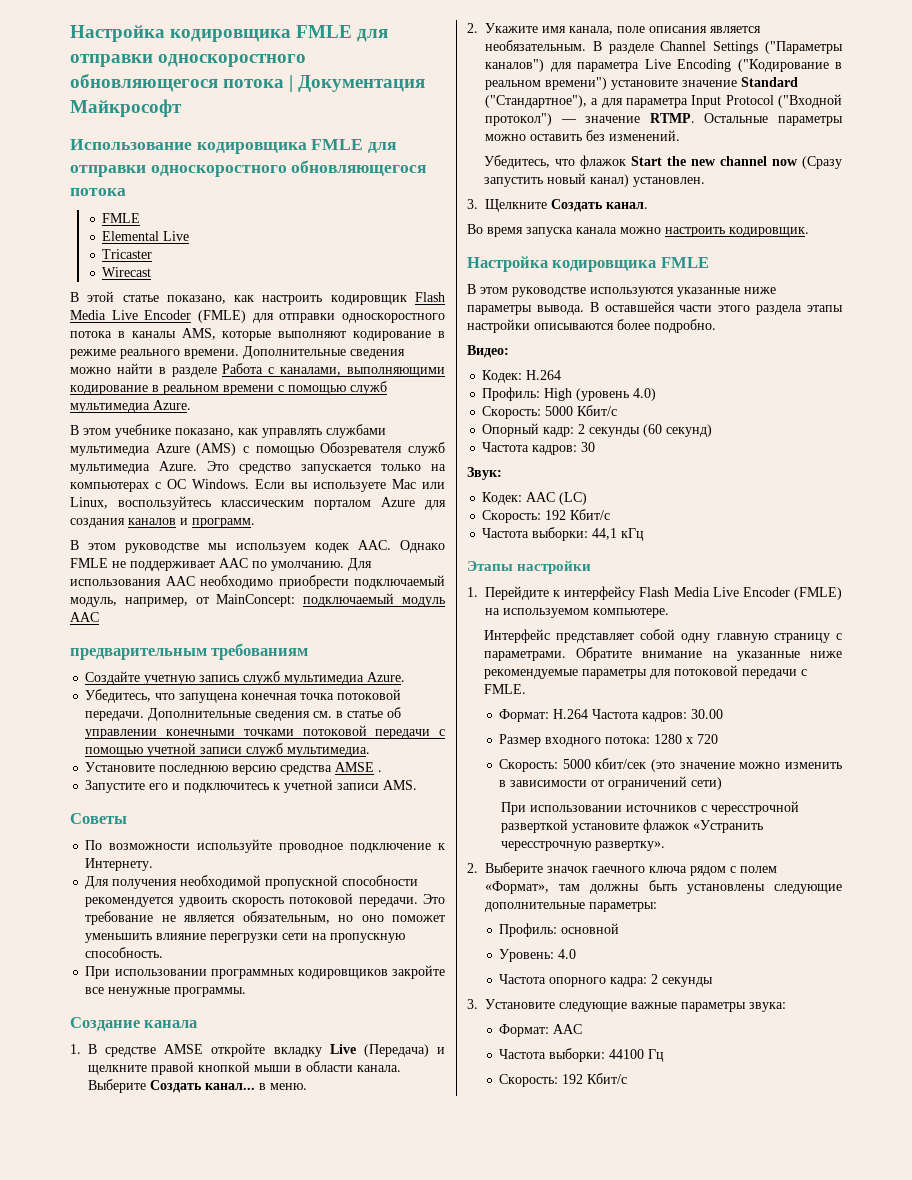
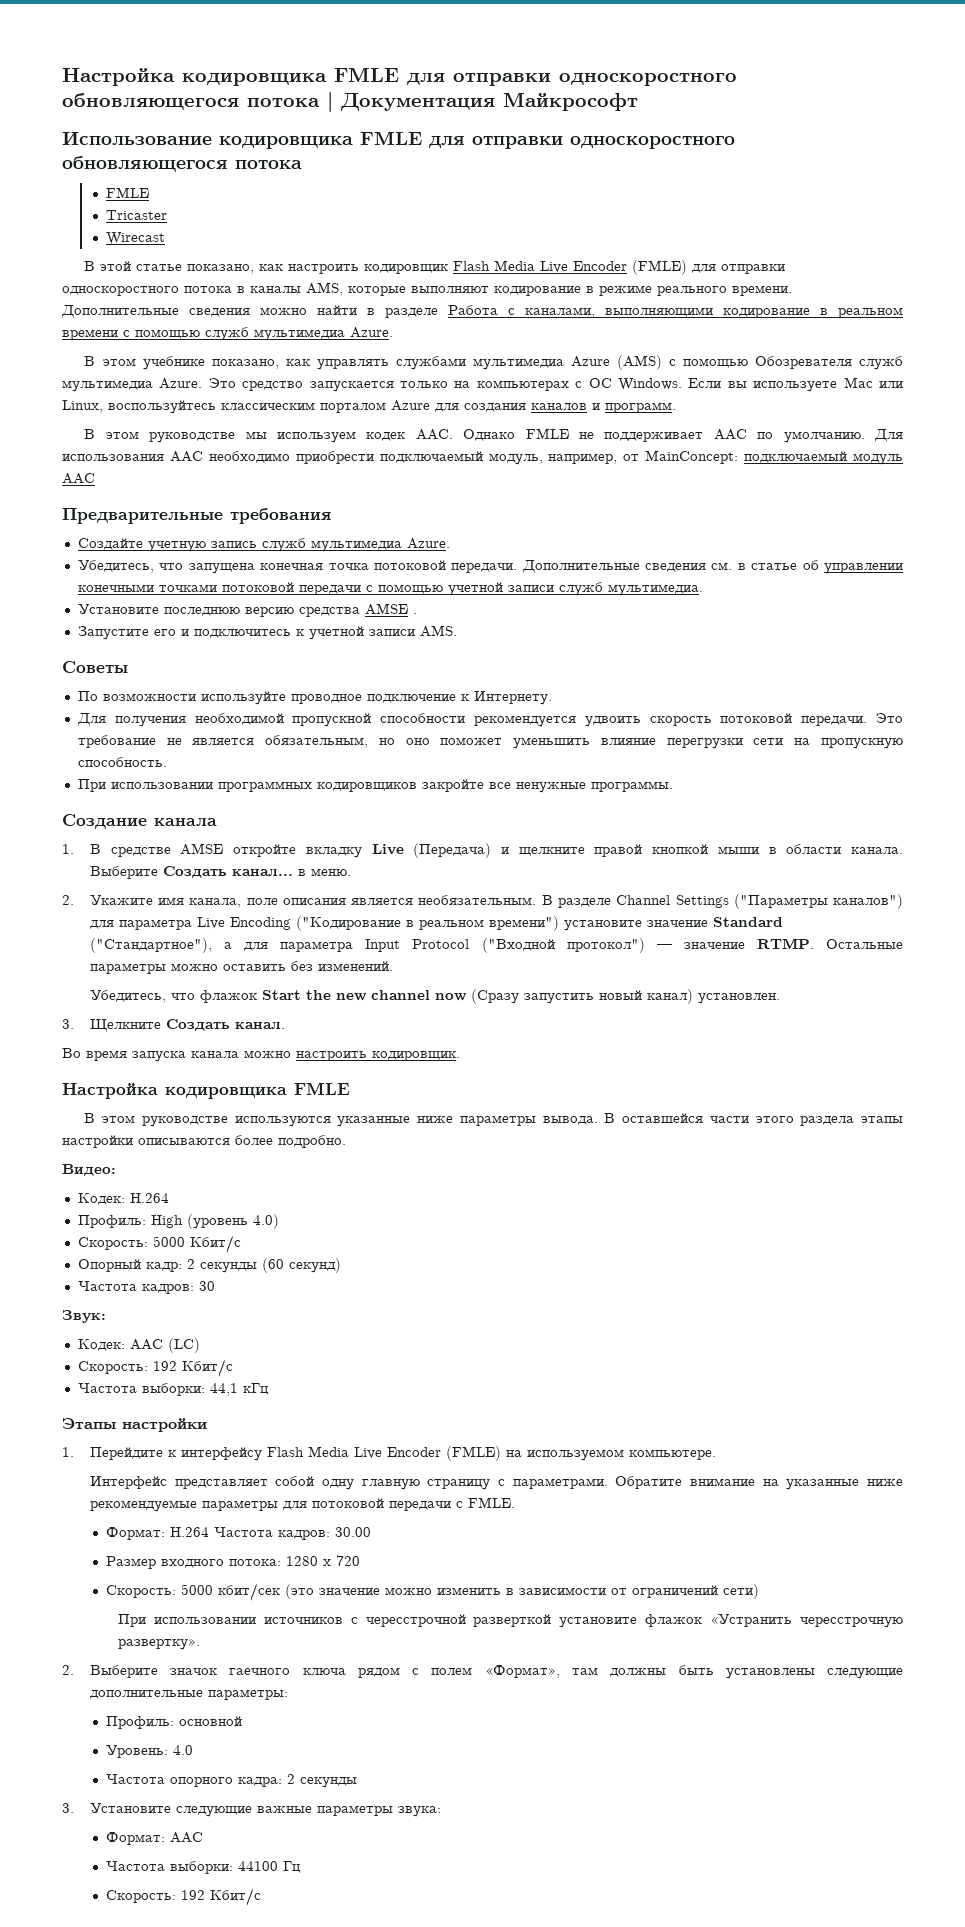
[102,231,190,241] // Elemental Live -> (149, 192) none
[70,643,309,660] предварительным требованиям -> [62,508,331,524] Предварительные требования

